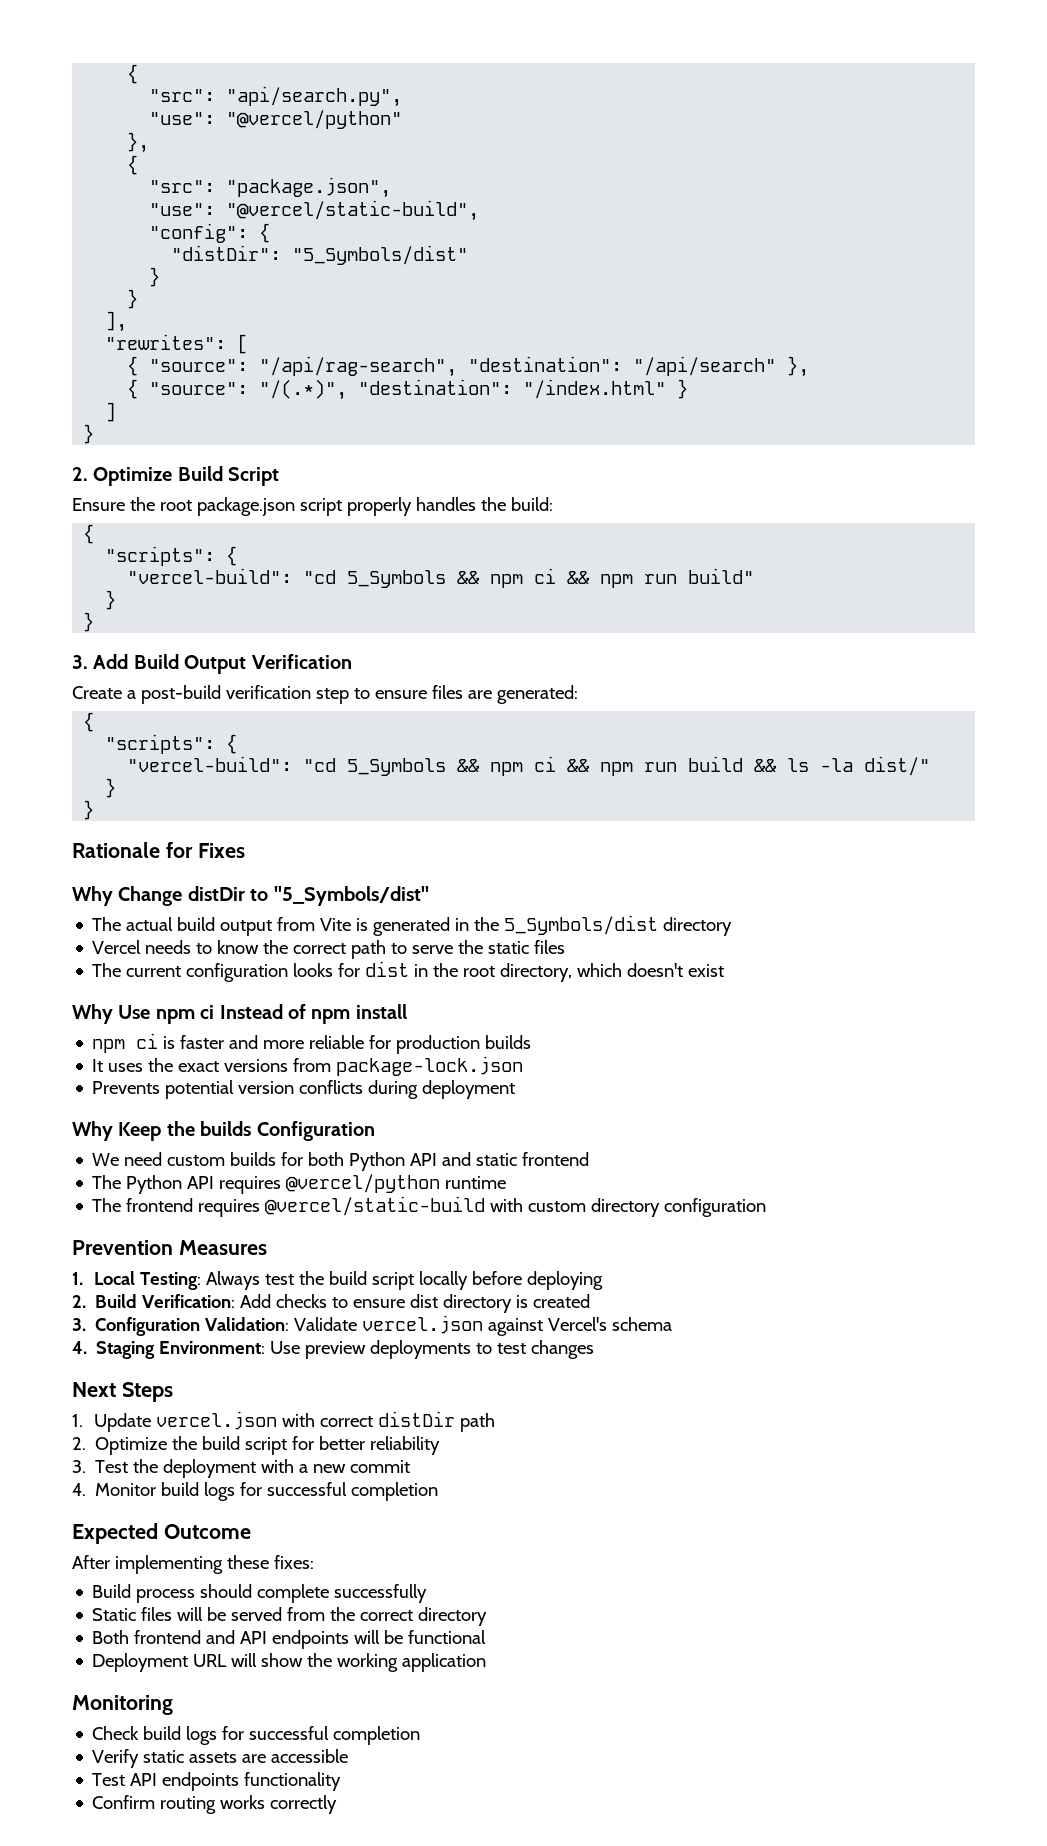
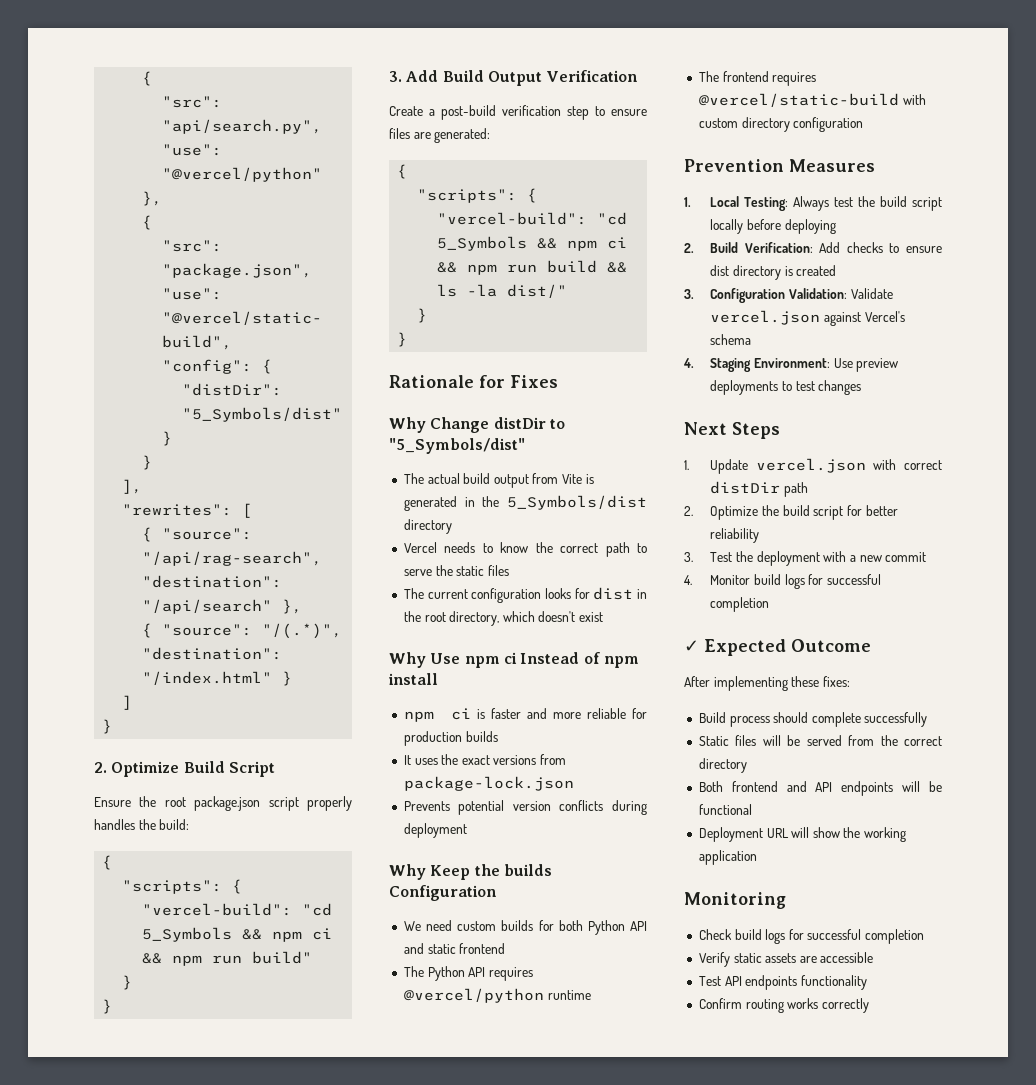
(439, 1491) none -> [684,640,699,652] ✓

